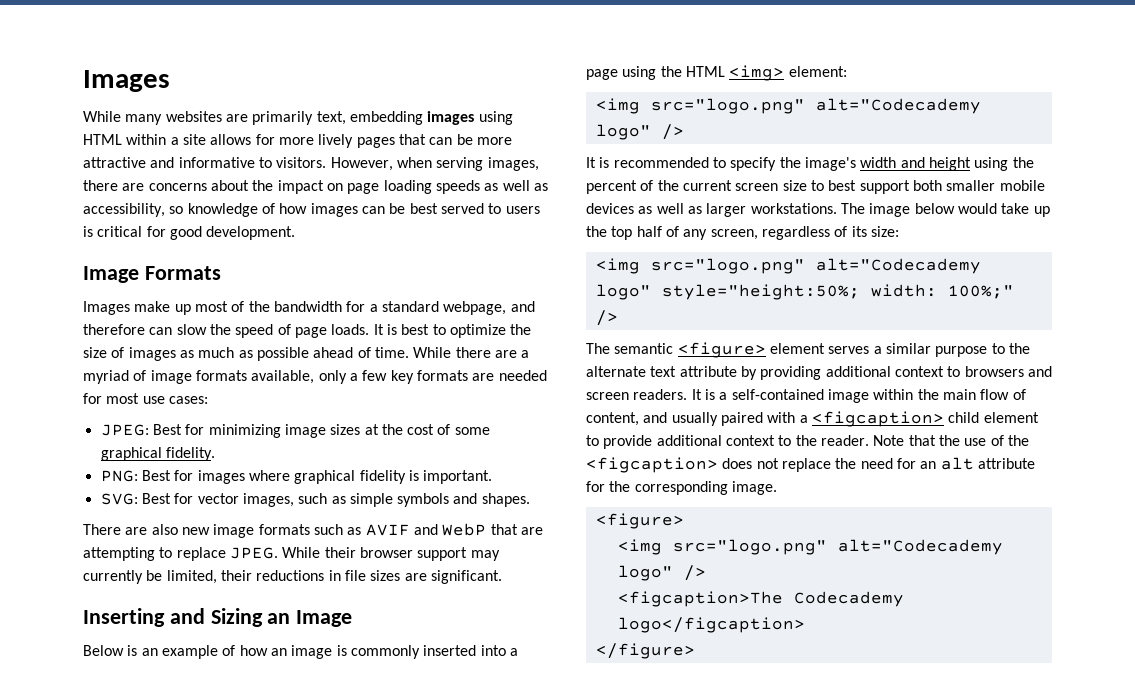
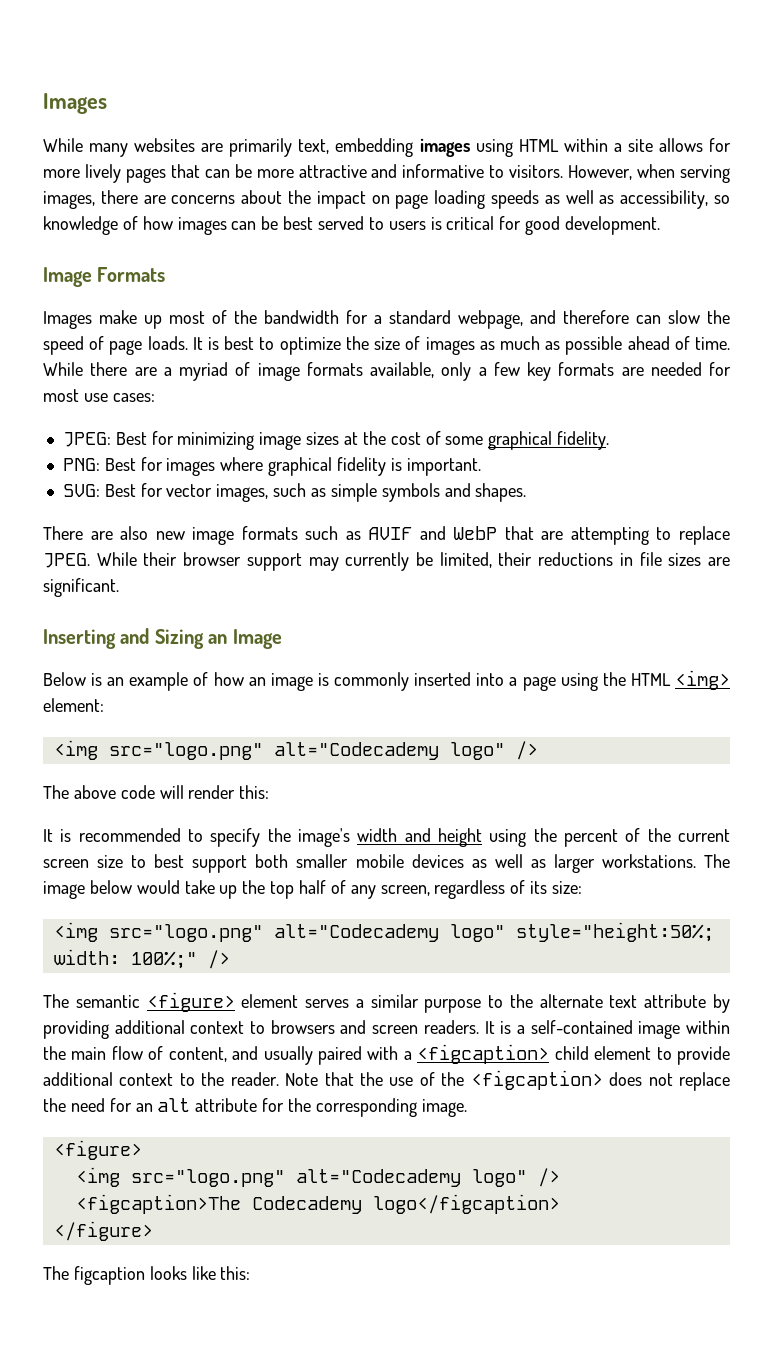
(684, 132) none -> [43,785,270,799] // The above code will render this:
(695, 651) none -> [43,1266,251,1285] // The figcaption looks like this:

